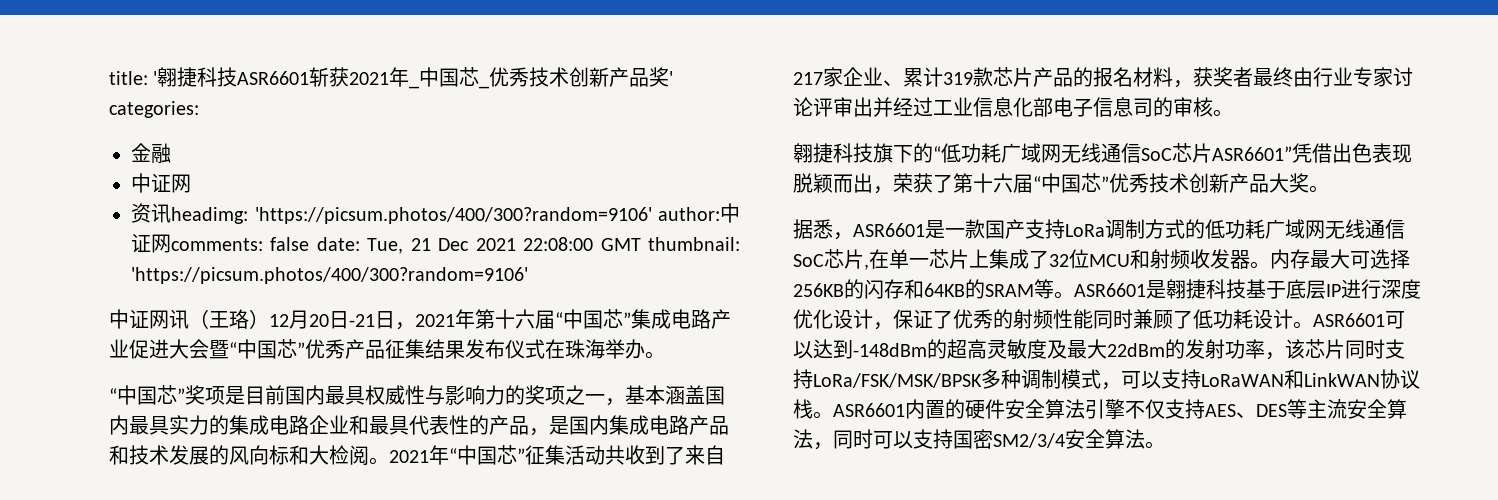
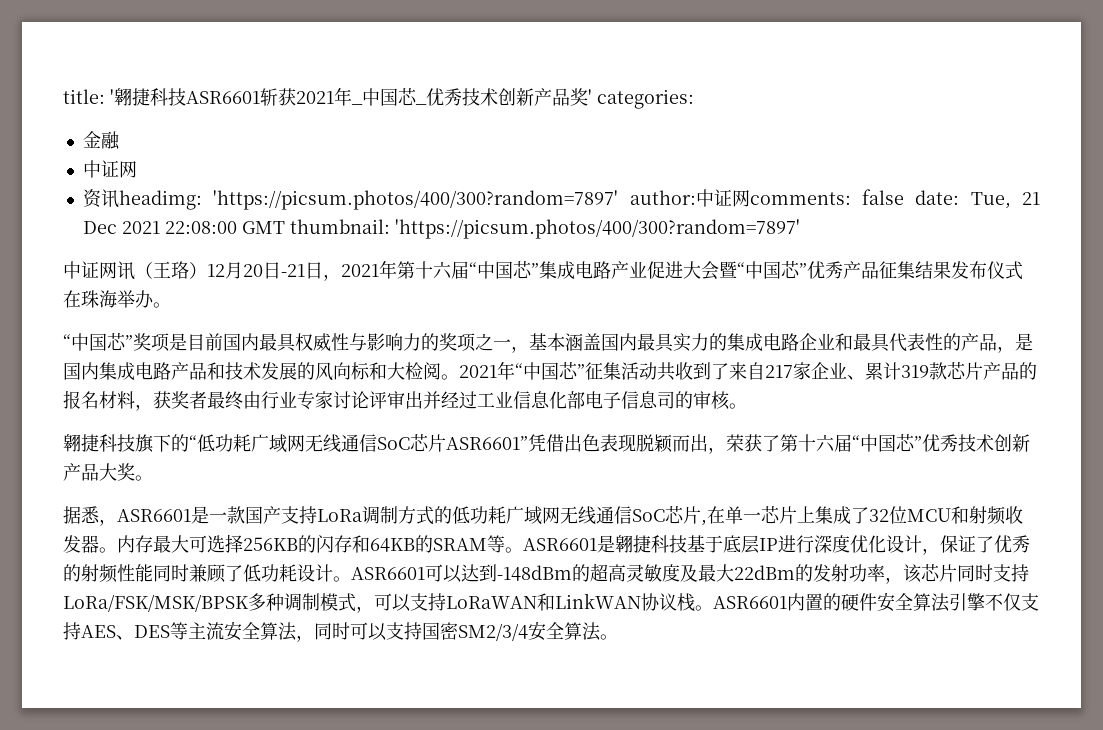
[254,207,652,224] 'https://picsum.photos/400/300?random=9106' -> [213,190,619,210] 'https://picsum.photos/400/300?random=7897'
[131,267,528,284] 'https://picsum.photos/400/300?random=9106' -> [394,219,800,239] 'https://picsum.photos/400/300?random=7897'

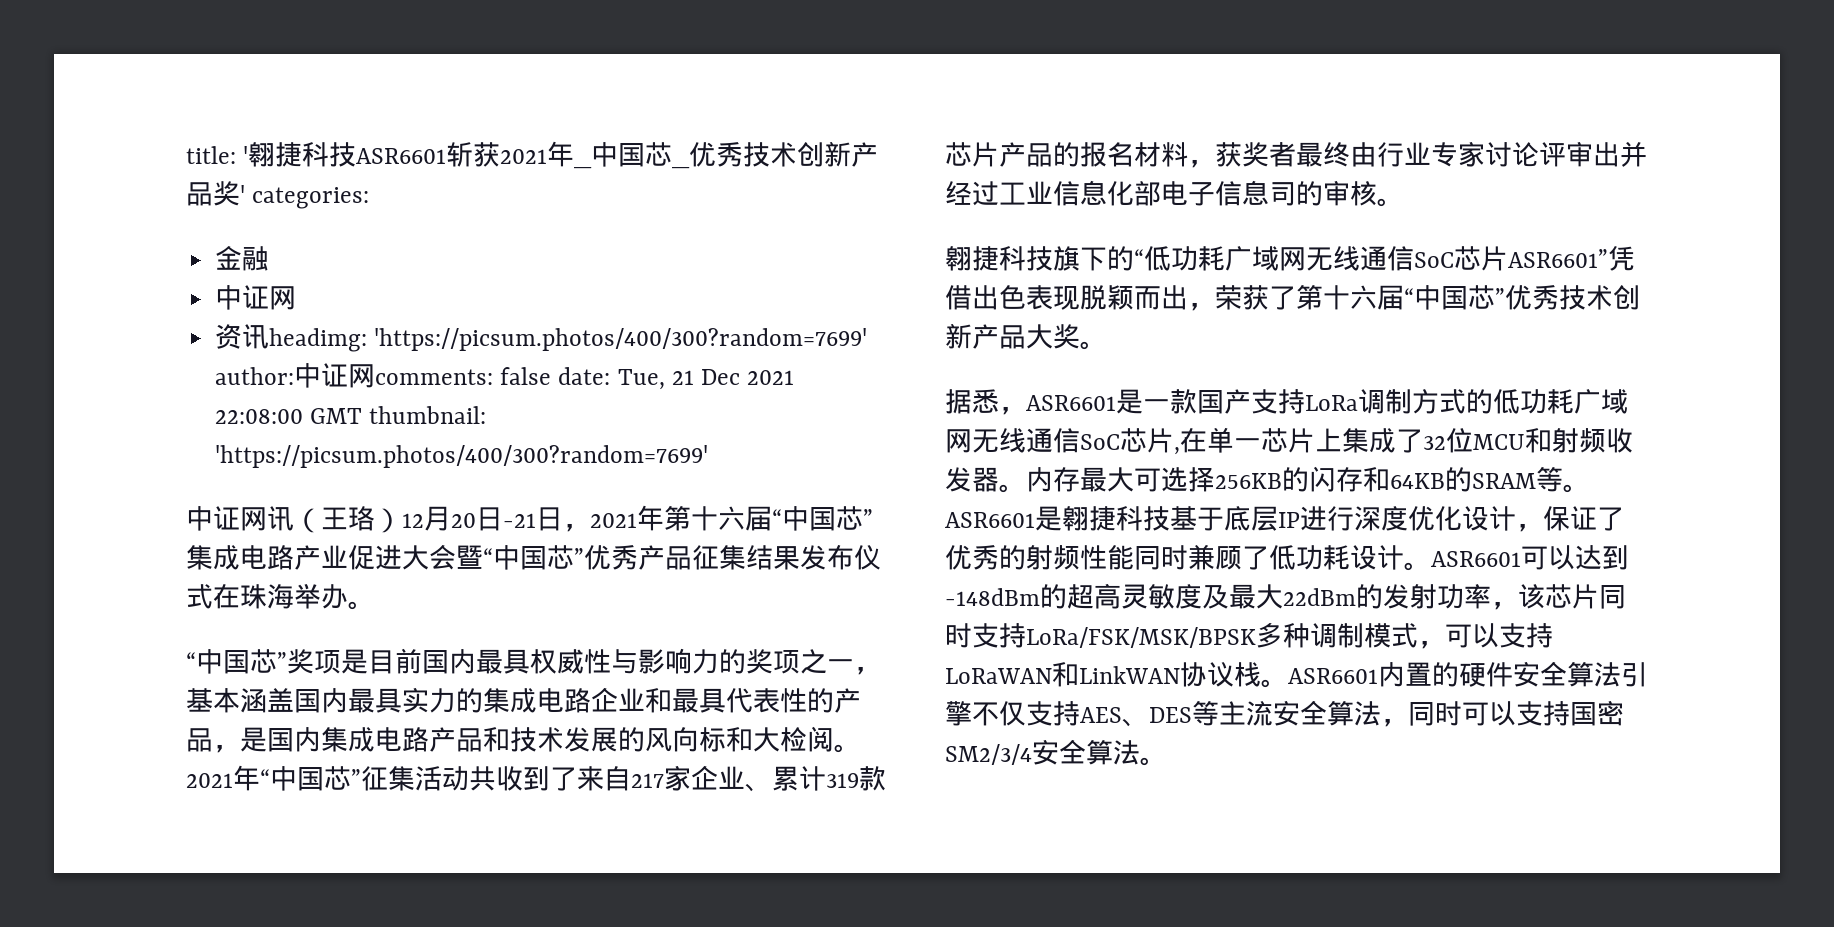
[213,190,619,210] 'https://picsum.photos/400/300?random=7897' -> [374,328,868,351] 'https://picsum.photos/400/300?random=7699'
[394,219,800,239] 'https://picsum.photos/400/300?random=7897' -> [215,445,709,468] 'https://picsum.photos/400/300?random=7699'

